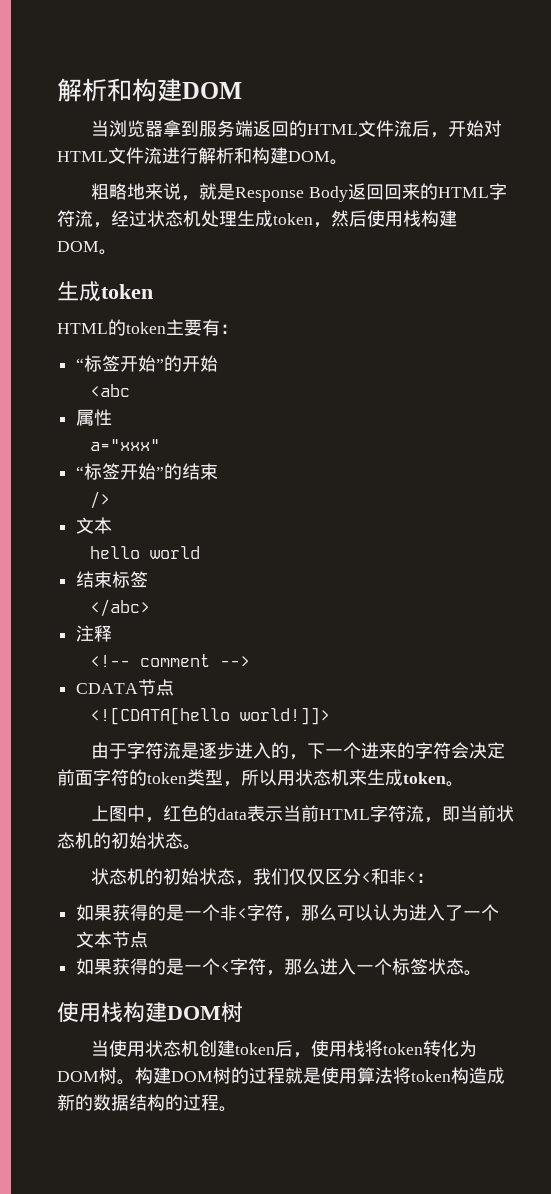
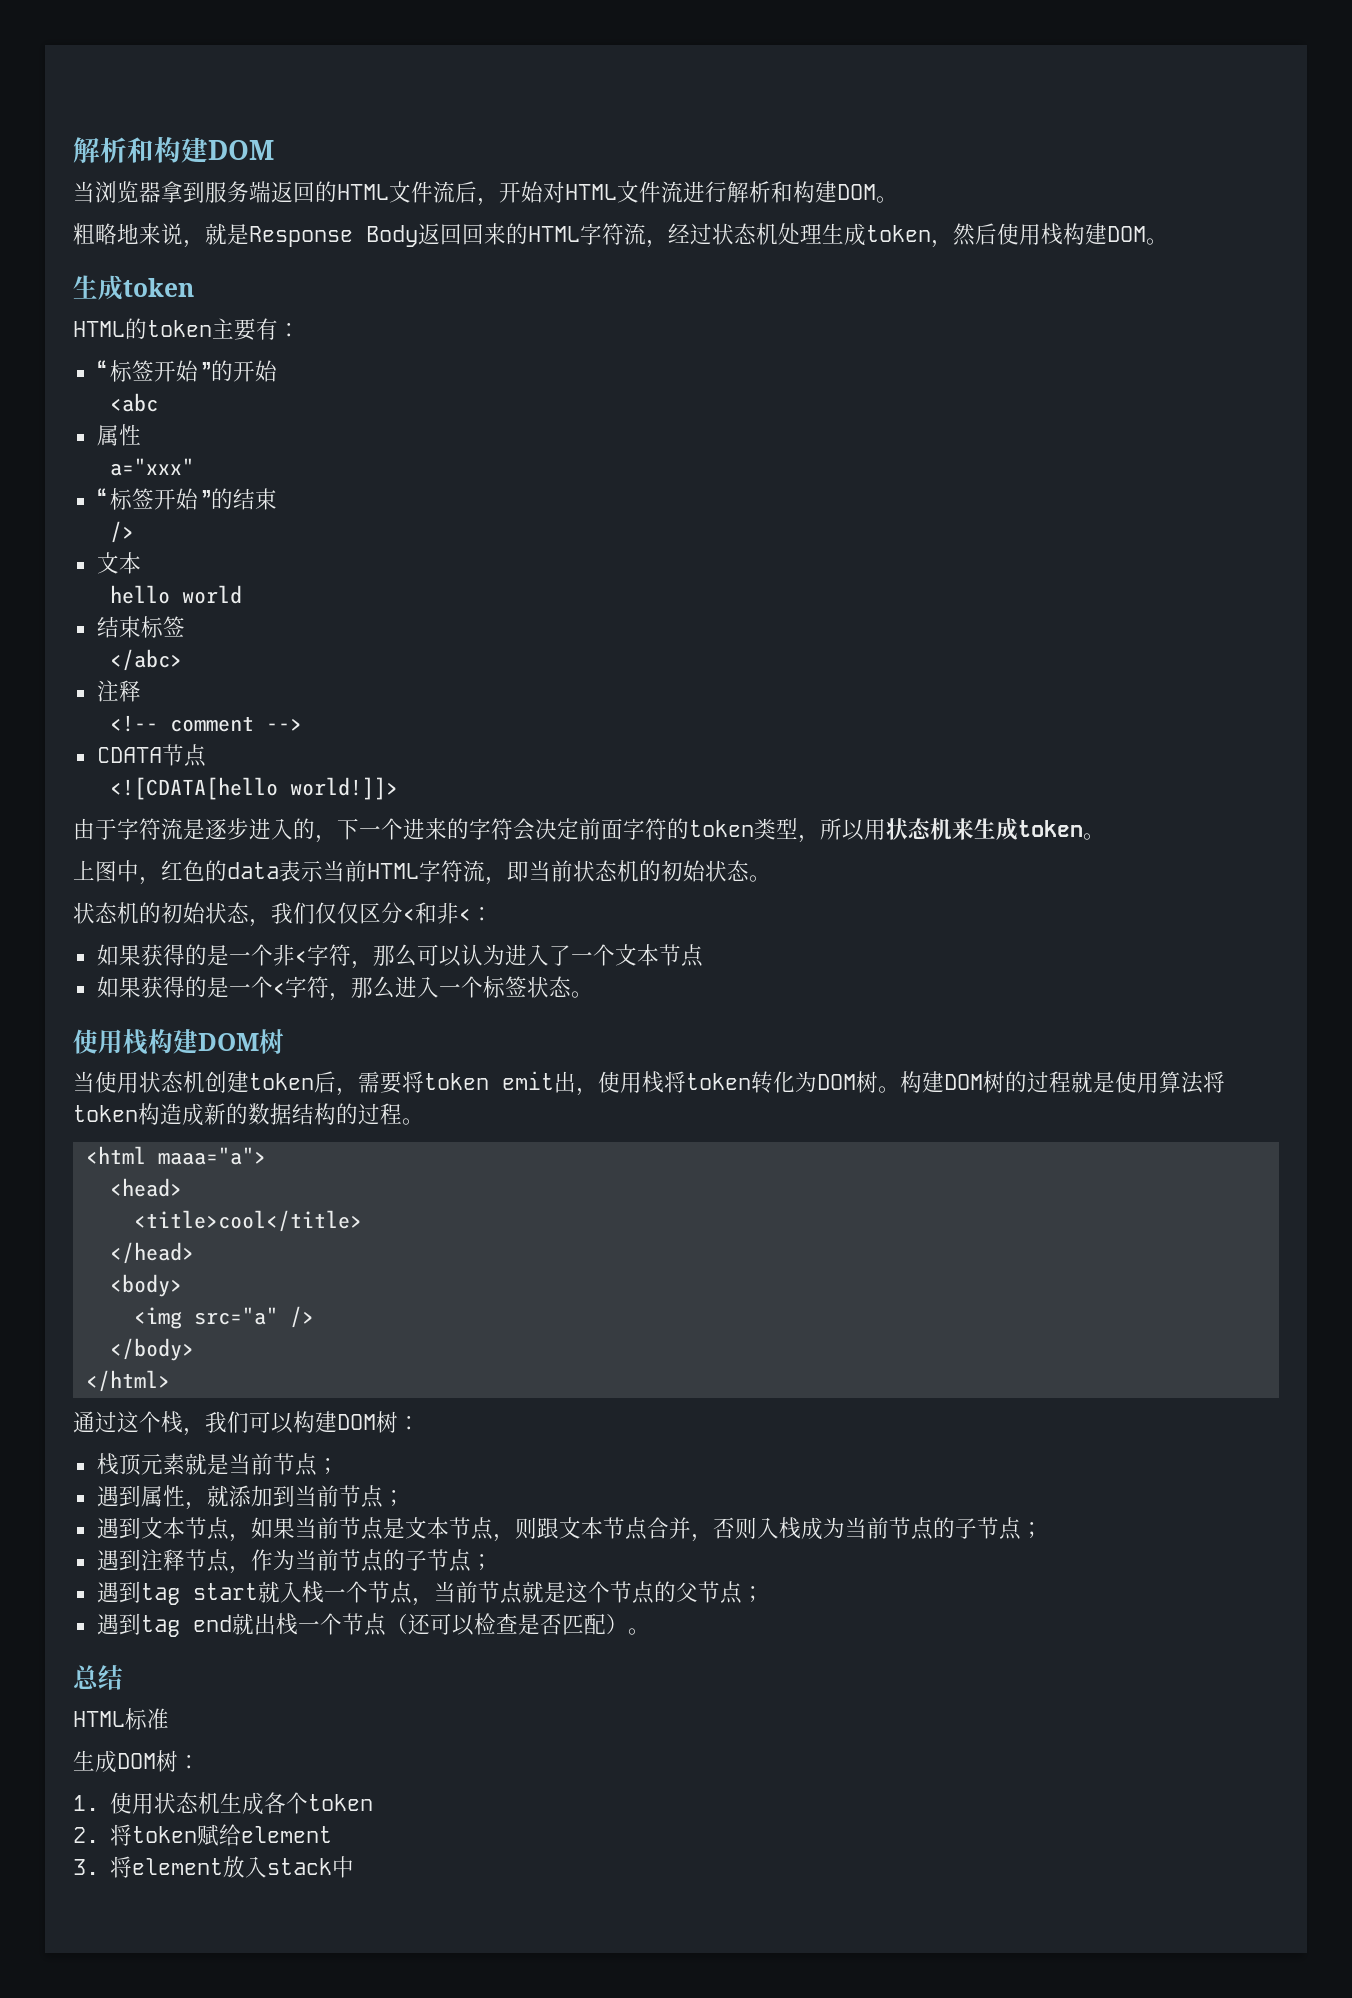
(312, 1055) none -> [358,1071,598,1096] 需要将token emit出，
(237, 1109) none -> [85,1146,266,1165] [109,1178,182,1197] [133,1210,362,1232] [109,1242,194,1264] [109,1274,182,1297] [133,1306,314,1329] [109,1338,194,1361] [85,1370,170,1392] [73,1411,420,1436] [96,1453,339,1476] [96,1485,405,1510] [96,1517,1043,1542] [96,1549,493,1574] [96,1581,764,1606] [96,1613,650,1637] [73,1665,123,1690] [73,1708,169,1730] [73,1750,200,1773] [73,1792,373,1815] [73,1824,332,1846] [73,1856,354,1878] // <html maaa="a"> // <head> // <title>cool</title> // </head> // <body> // <img src="a" /> // </body> // </html> // 通过这个栈，我们可以构建DOM树： // 栈顶元素就是当前节点； // 遇到属性，就添加到当前节点； // 遇到文本节点，如果当前节点是文本节点，则跟文本节点合并，否则入栈成为当前节点的子节点； // 遇到注释节点，作为当前节点的子节点； // 遇到tag start就入栈一个节点，当前节点就是这个节点的父节点； // 遇到tag end就出栈一个节点（还可以检查是否匹配）。 // 总结 // HTML标准 // 生成DOM树： // 1.使用状态机生成各个token // 2.将token赋给element // 3.将element放入stack中

